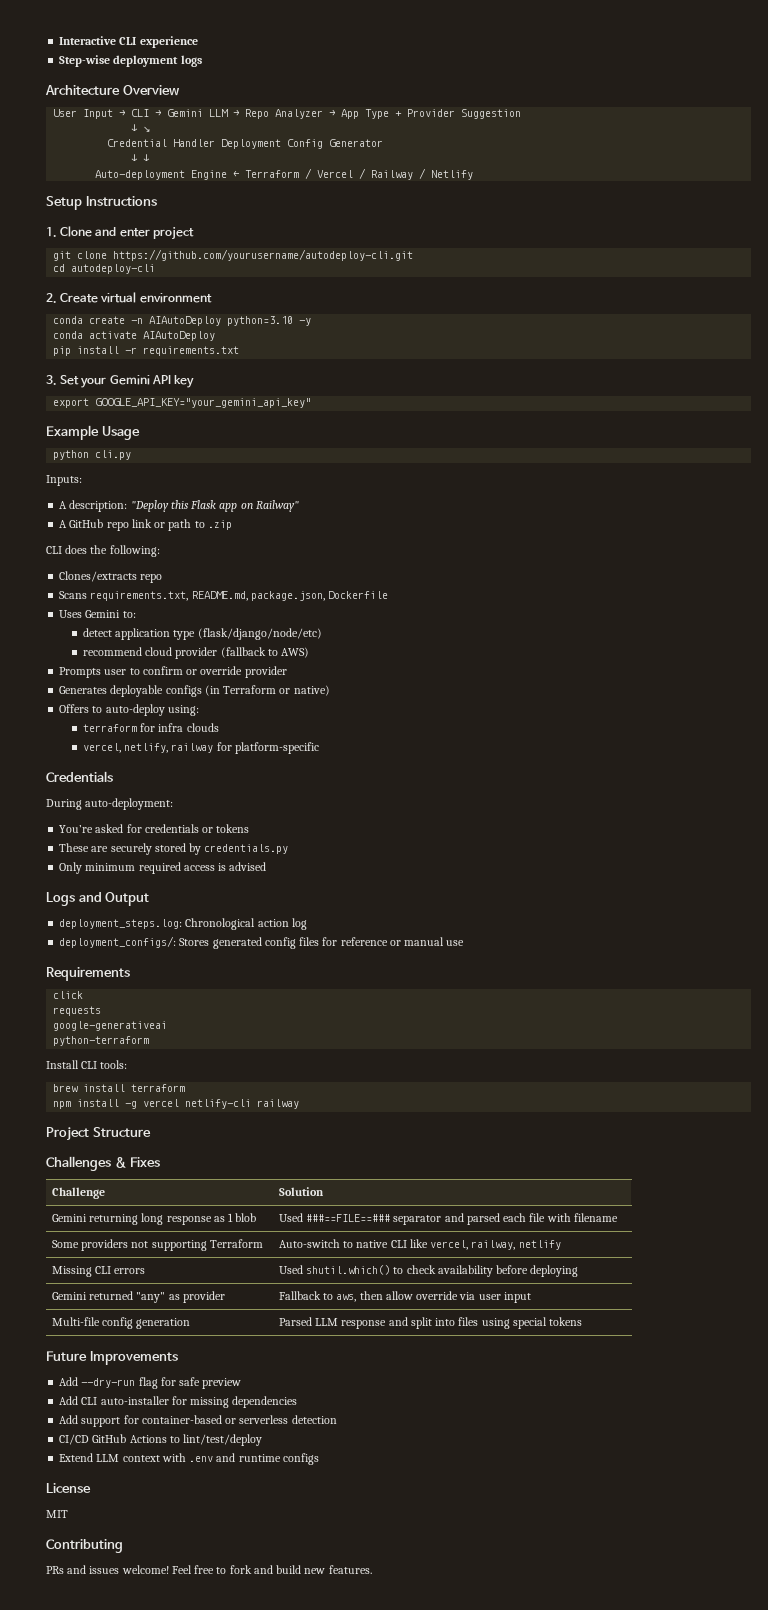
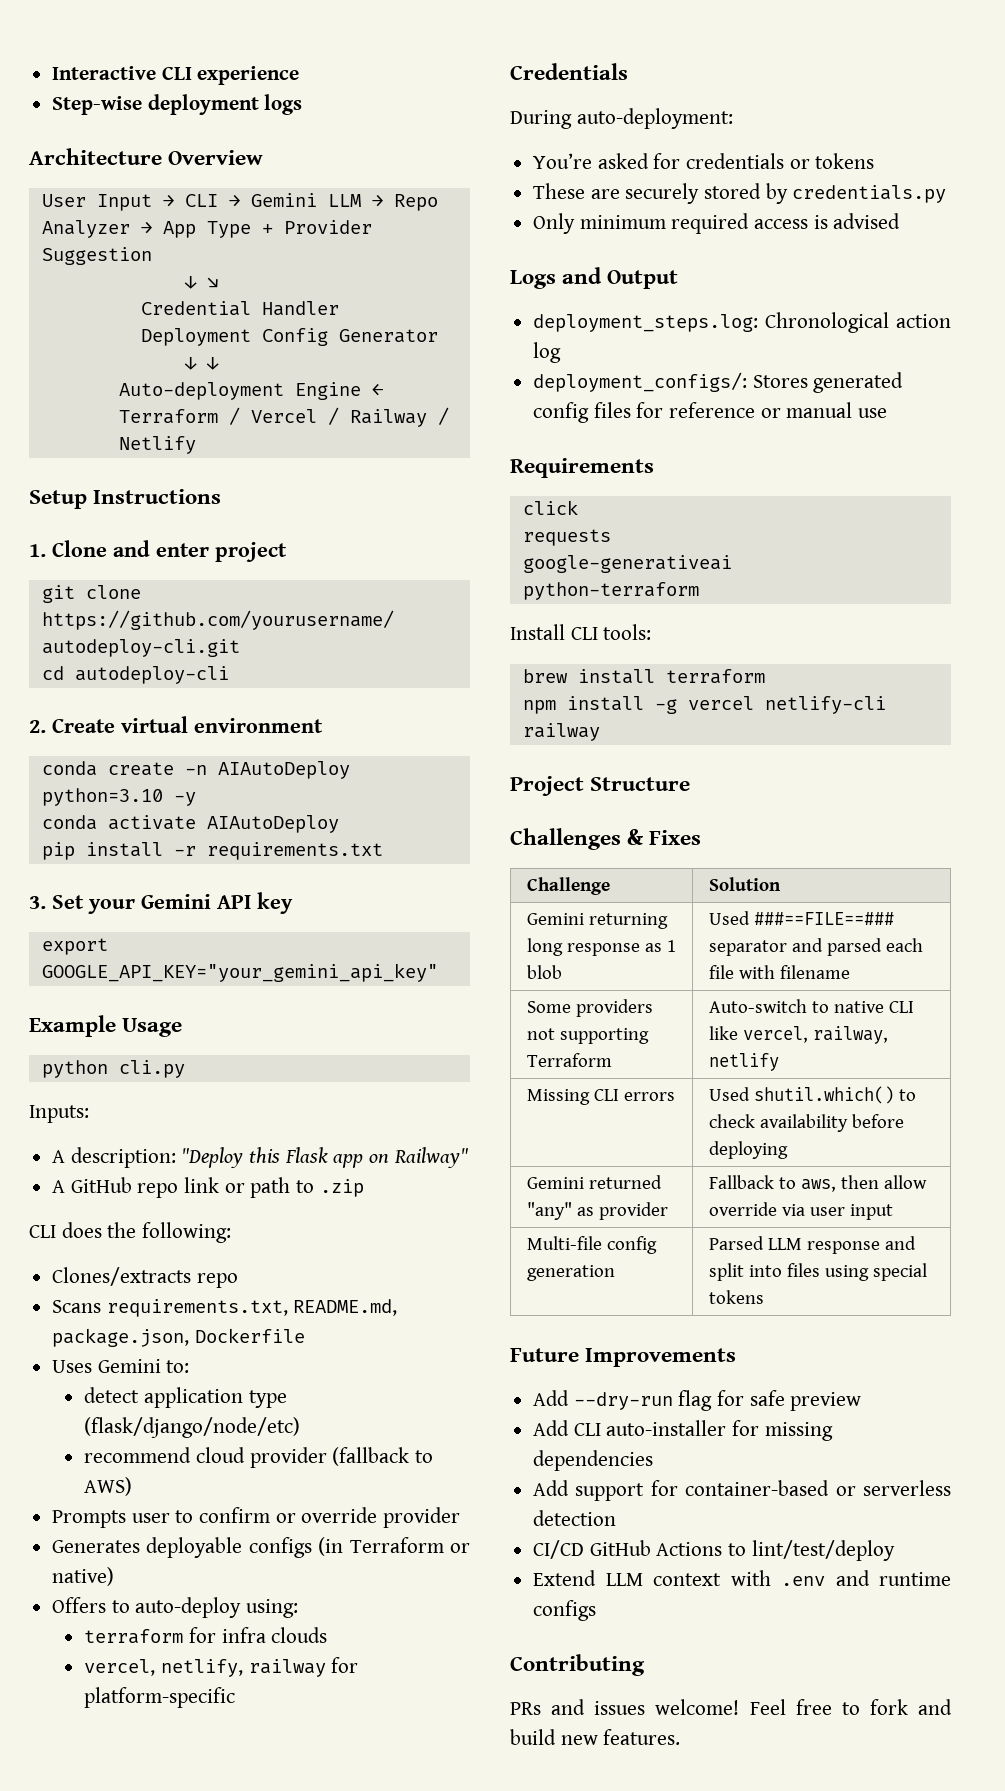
[46,1483,91,1493] [46,1510,68,1518] // License // MIT -> (597, 1610) none

